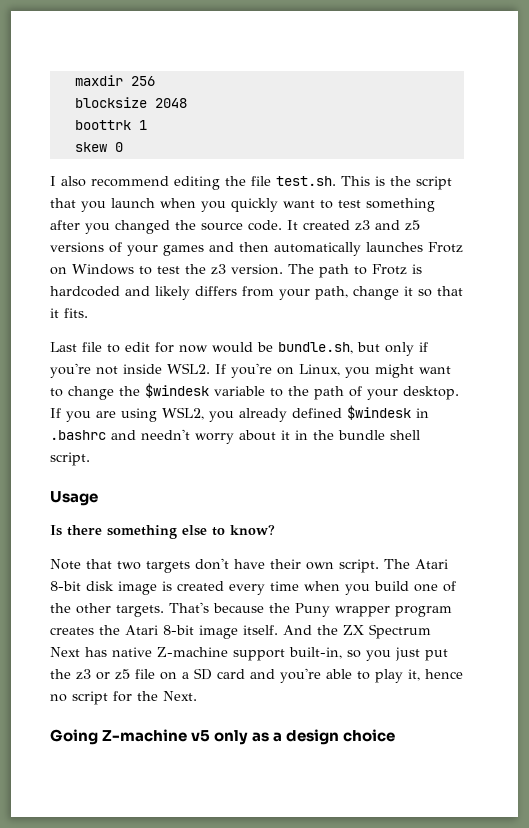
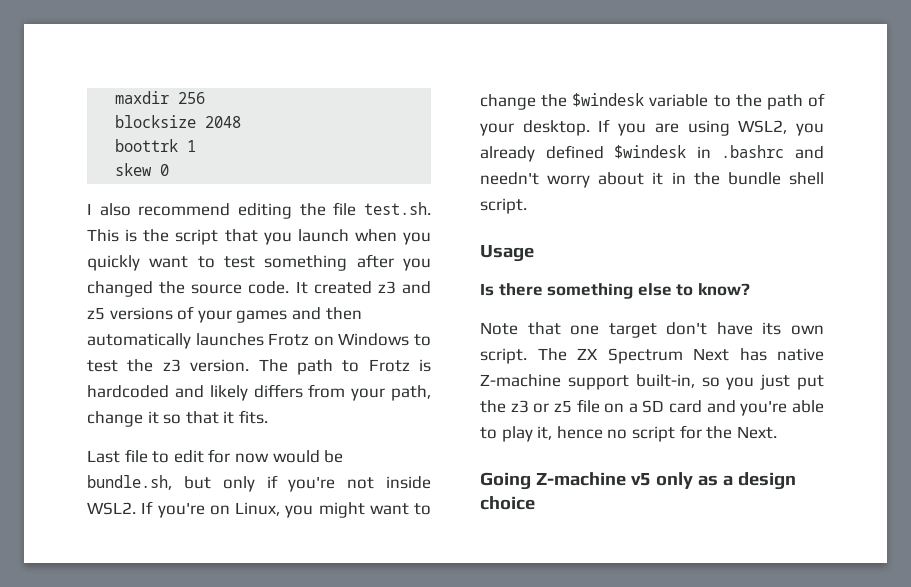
[117,561,190,573] two targets -> [570,323,657,338] one target
[270,559,301,569] their -> [762,322,782,335] its
[415,559,448,569] [50,581,456,595] [50,602,452,617] [50,625,338,639] Atari 8-bit disk image is created every time when you build one of the other targets. That's because the Puny wrapper program creates the Atari 8-bit image itself. And the -> (567, 354) none

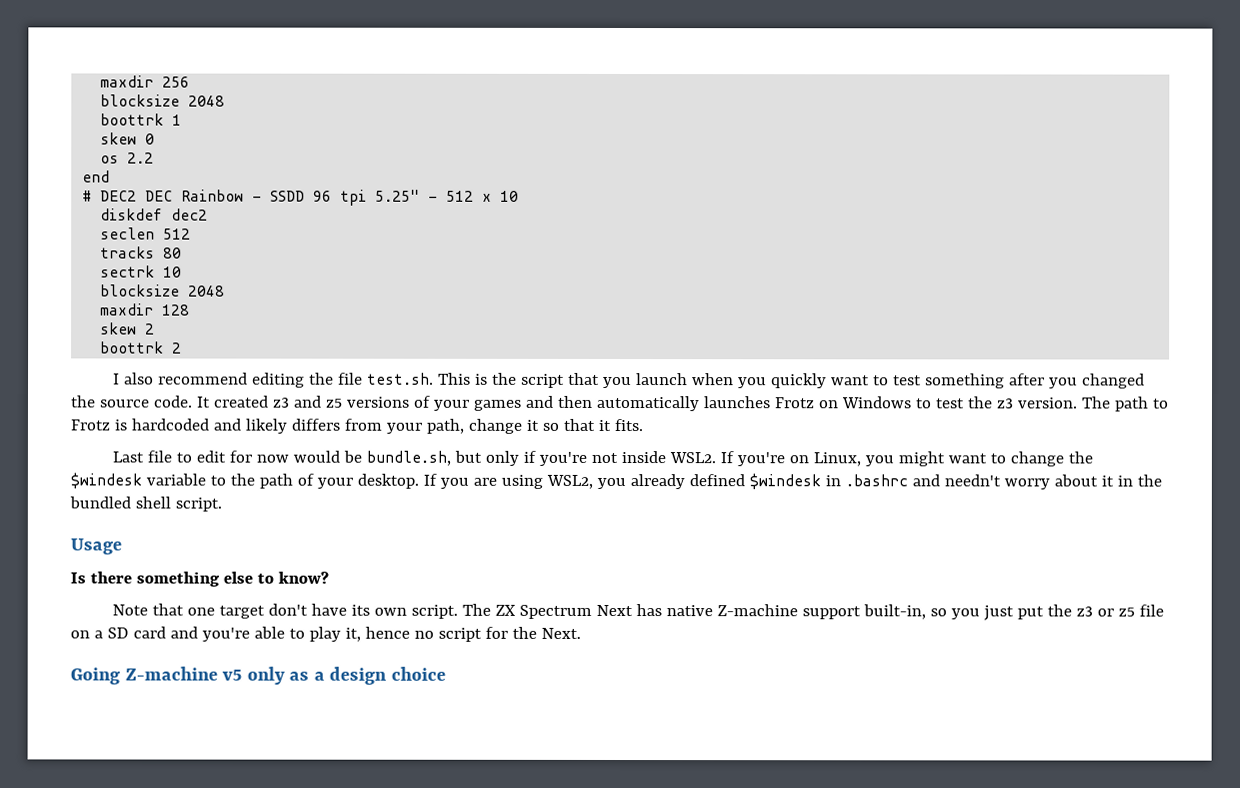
(170, 170) none -> [100,152,155,164] [82,170,111,183] [82,189,520,206] [100,208,209,221] [100,227,192,240] [100,246,183,259] [100,265,183,278] [100,284,226,297] [100,303,191,316] [100,322,156,335] [100,341,183,354] // os 2.2 // end // # DEC2 DEC Rainbow - SSDD 96 tpi 5.25" - 512 x 10 // diskdef dec2 // seclen 512 // tracks 80 // sectrk 10 // blocksize 2048 // maxdir 128 // skew 2 // boottrk 2
[727,172,781,185] bundle -> [69,496,131,509] bundled

